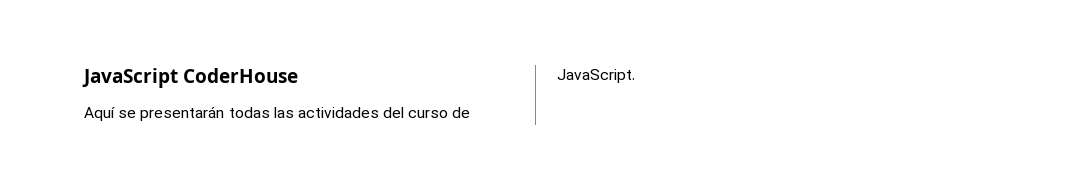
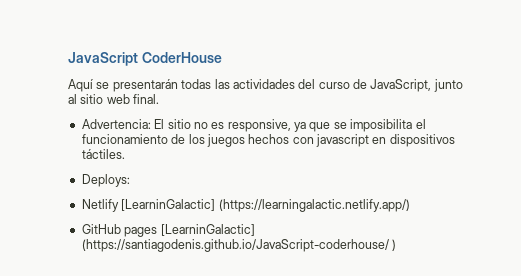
[557,69,635,83] JavaScript. -> [370,79,463,92] [68,94,160,104] [81,119,426,132] [81,134,455,147] [81,149,125,159] [81,174,130,187] [81,199,410,212] [81,224,255,237] [81,239,397,252] JavaScript, junto al sitio web final. // Advertencia: El sitio no es responsive, ya que se imposibilita el funcionamiento de los juegos hechos con javascript en dispositivos táctiles. // Deploys: // Netlify [LearninGalactic] (https://learningalactic.netlify.app/) // GitHub pages [LearninGalactic] (https://santiagodenis.github.io/JavaScript-coderhouse/ )

